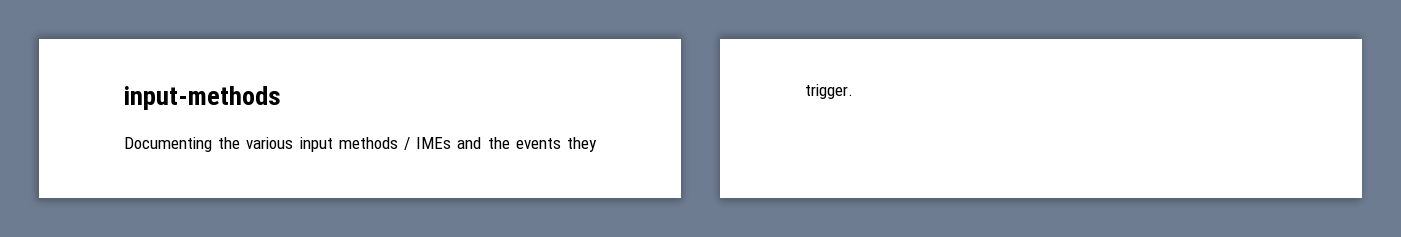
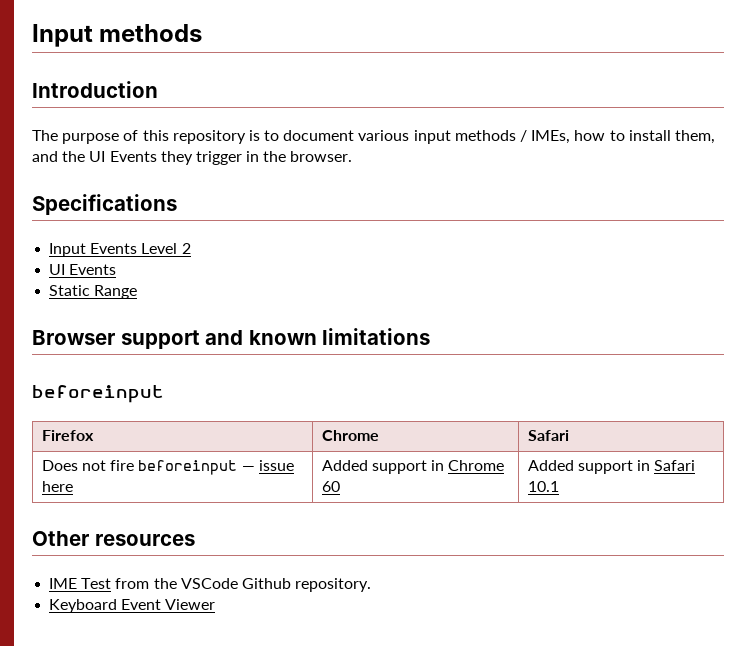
[124,86,281,110] [124,137,597,152] [805,84,853,99] input-methods // Documenting the various input methods / IMEs and the events they trigger. -> [32,24,203,47] [32,81,158,98] [32,130,715,144] [32,151,353,165] [32,194,177,215] [49,243,191,257] [49,264,117,275] [49,285,138,299] [32,328,431,349] [32,385,164,403] [41,430,94,441] [321,430,379,441] [527,430,569,441] [41,460,294,475] [41,481,73,492] [321,460,505,474] [321,481,340,492] [527,460,696,474] [527,481,559,492] [32,531,195,546] [49,578,372,592] [49,599,216,613] Input methods // Introduction // The purpose of this repository is to document various input methods / IMEs, how to install them, and the UI Events they trigger in the browser. // Specifications // Input Events Level 2 // UI Events // Static Range // Browser support and known limitations // beforeinput // Firefox | Chrome | Safari // Does not fire beforeinput — issue here | Added support in Chrome 60 | Added support in Safari 10.1 // Other resources // IME Test from the VSCode Github repository. // Keyboard Event Viewer

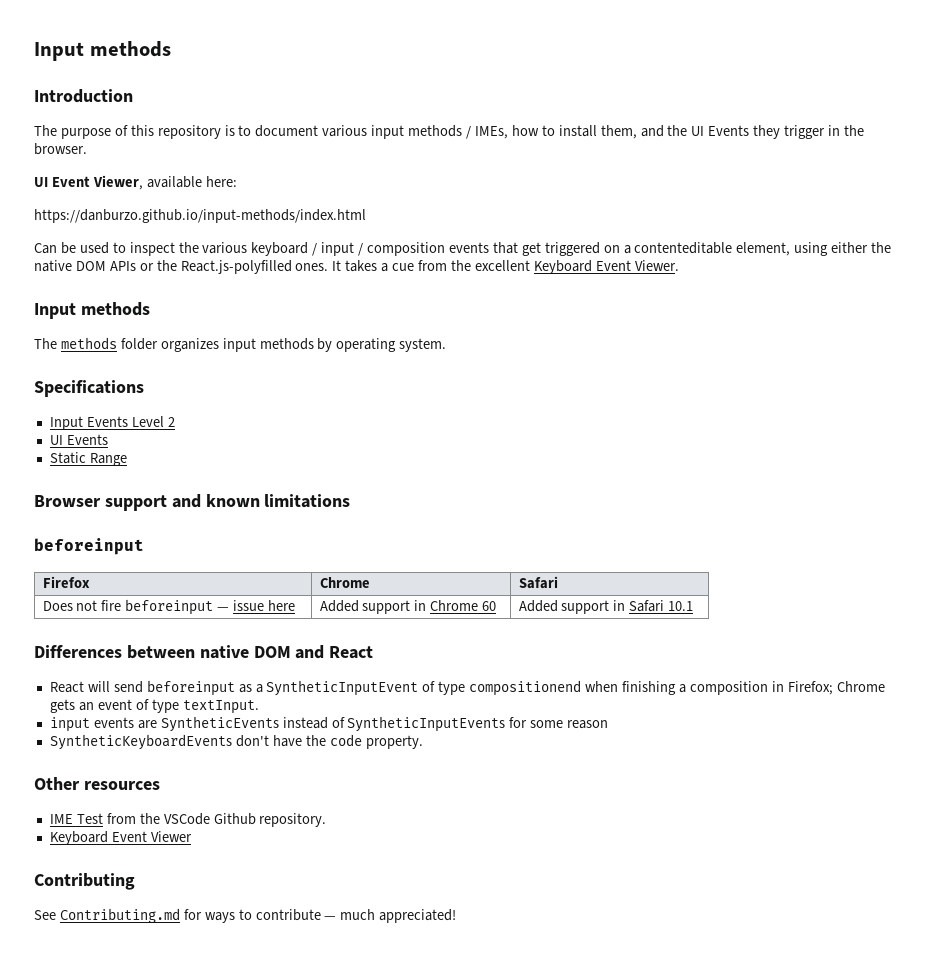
(353, 156) none -> [34,175,237,190] [34,209,366,223] [34,242,892,256] [34,260,679,274] [34,302,150,319] [34,337,447,352] // UI Event Viewer, available here: // https://danburzo.github.io/input-methods/index.html // Can be used to inspect the various keyboard / input / composition events that get triggered on a contenteditable element, using either the native DOM APIs or the React.js-polyfilled ones. It takes a cue from the excellent Keyboard Event Viewer. // Input methods // The methods folder organizes input methods by operating system.
(559, 486) none -> [34,645,374,659] [49,680,885,696] [49,699,259,714] [49,716,609,732] [49,734,423,750] // Differences between native DOM and React // React will send beforeinput as a SyntheticInputEvent of type compositionend when finishing a composition in Firefox; Chrome gets an event of type textInput. // input events are SyntheticEvents instead of SyntheticInputEvents for some reason // SyntheticKeyboardEvents don't have the code property.
(216, 604) none -> [34,873,135,890] [34,908,457,923] // Contributing // See Contributing.md for ways to contribute — much appreciated!

